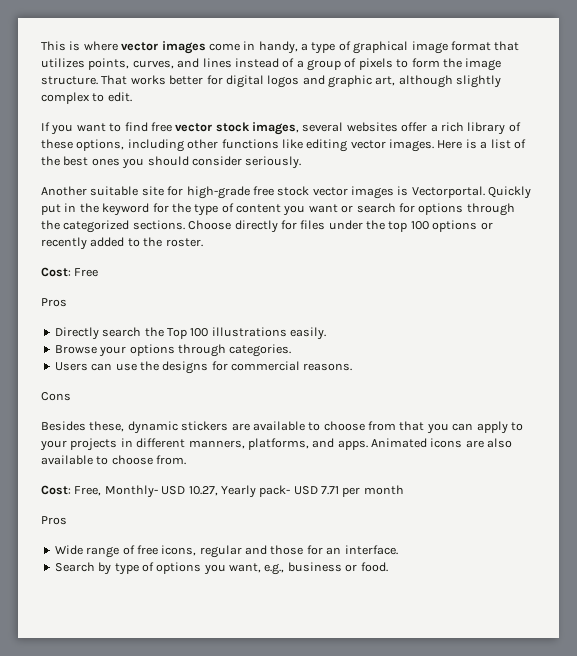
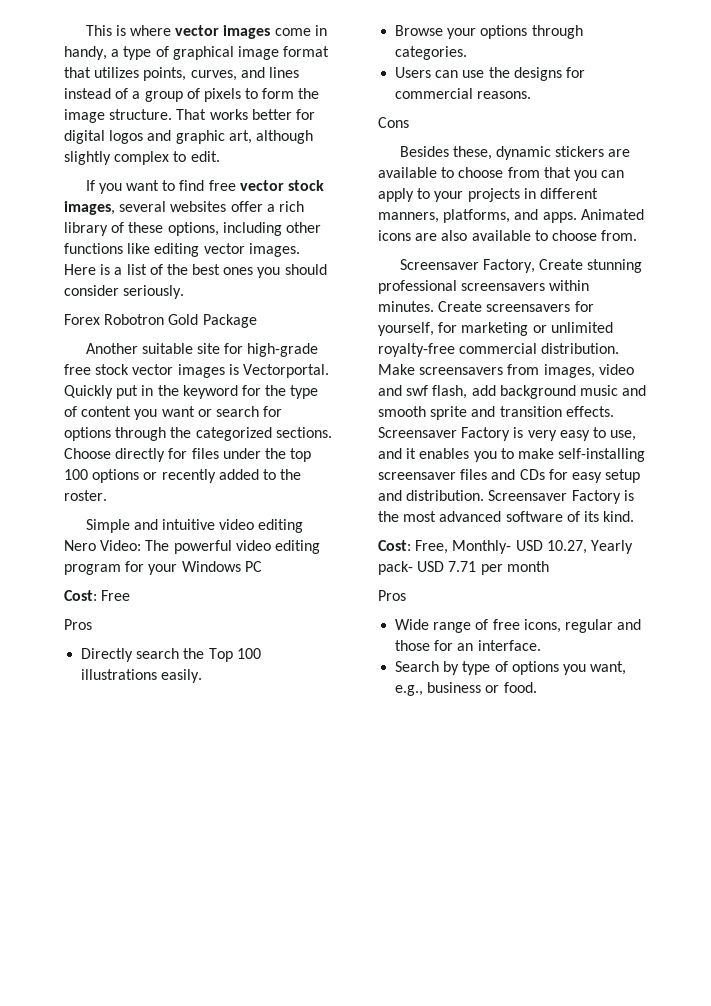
(302, 162) none -> [64,314,257,328] // Forex Robotron Gold Package
(203, 242) none -> [85,519,304,533] [64,540,320,554] [64,561,262,575] // Simple and intuitive video editing Nero Video: The powerful video editing program for your Windows PC
(187, 460) none -> [399,259,643,273] [378,280,590,294] [378,301,594,312] [378,322,613,336] [378,343,620,357] [378,364,634,378] [378,385,647,399] [378,406,614,420] [378,427,637,441] [378,448,646,462] [378,469,641,483] [378,490,634,504] [378,511,635,522] // Screensaver Factory, Create stunning professional screensavers within minutes. Create screensavers for yourself, for marketing or unlimited royalty-free commercial distribution. Make screensavers from images, video and swf flash, add background music and smooth sprite and transition effects. Screensaver Factory is very easy to use, and it enables you to make self-installing screensaver files and CDs for easy setup and distribution. Screensaver Factory is the most advanced software of its kind.

